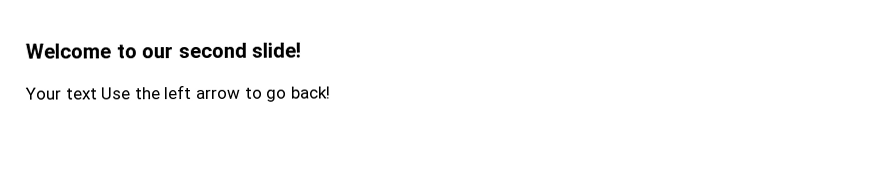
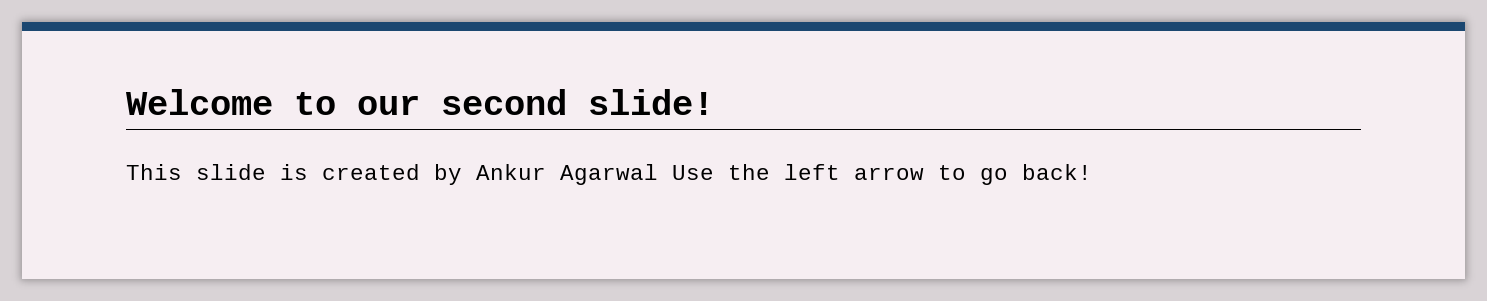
[24,87,98,100] Your text -> [126,164,658,185] This slide is created by Ankur Agarwal

